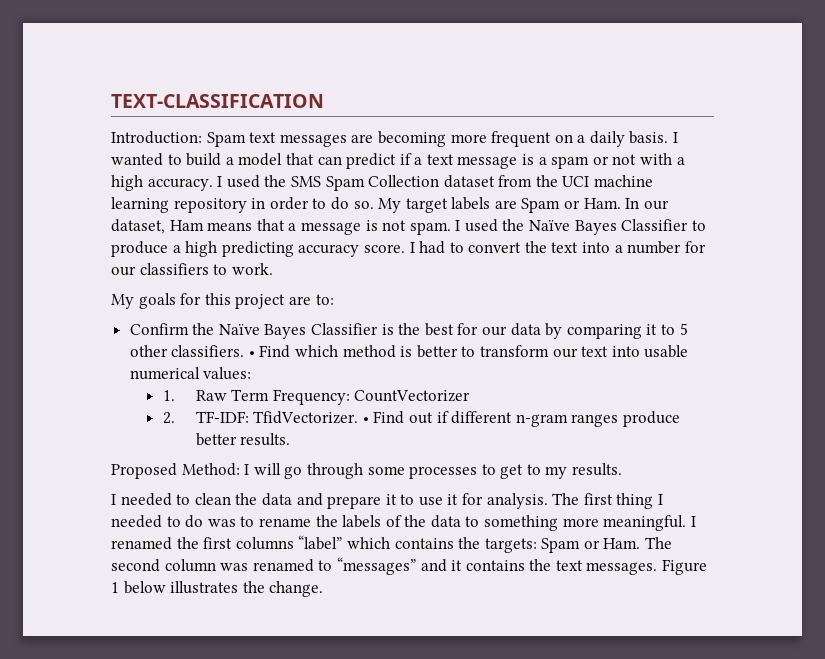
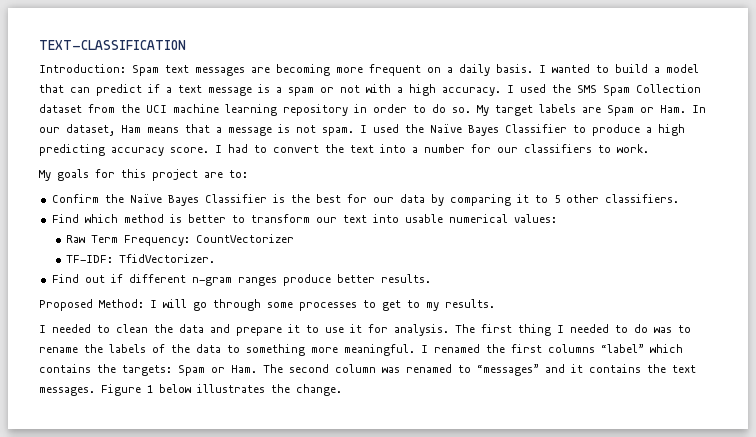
[248,351,255,357] • -> (679, 198) //
[162,390,175,401] 1. -> (557, 218) none
[162,412,175,424] 2. -> (294, 238) none
[362,417,369,423] • -> (215, 258) //

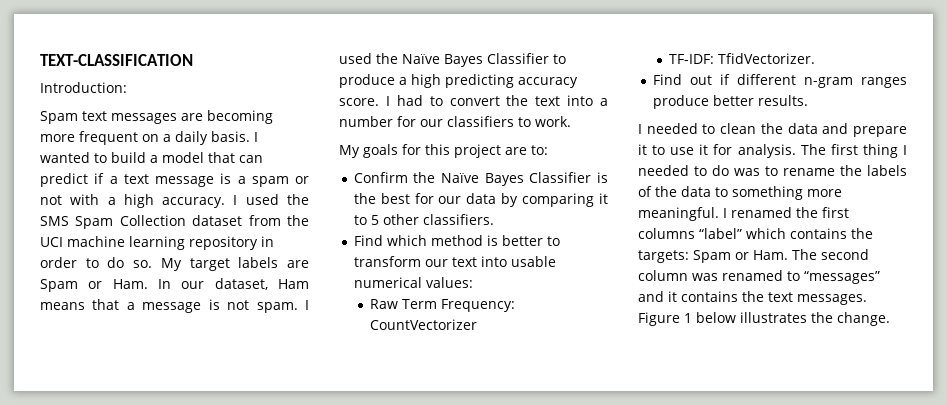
(126, 68) none -> (127, 87) //
[39,299,495,311] // Proposed Method: I will go through some processes to get to my results. -> (808, 100) none

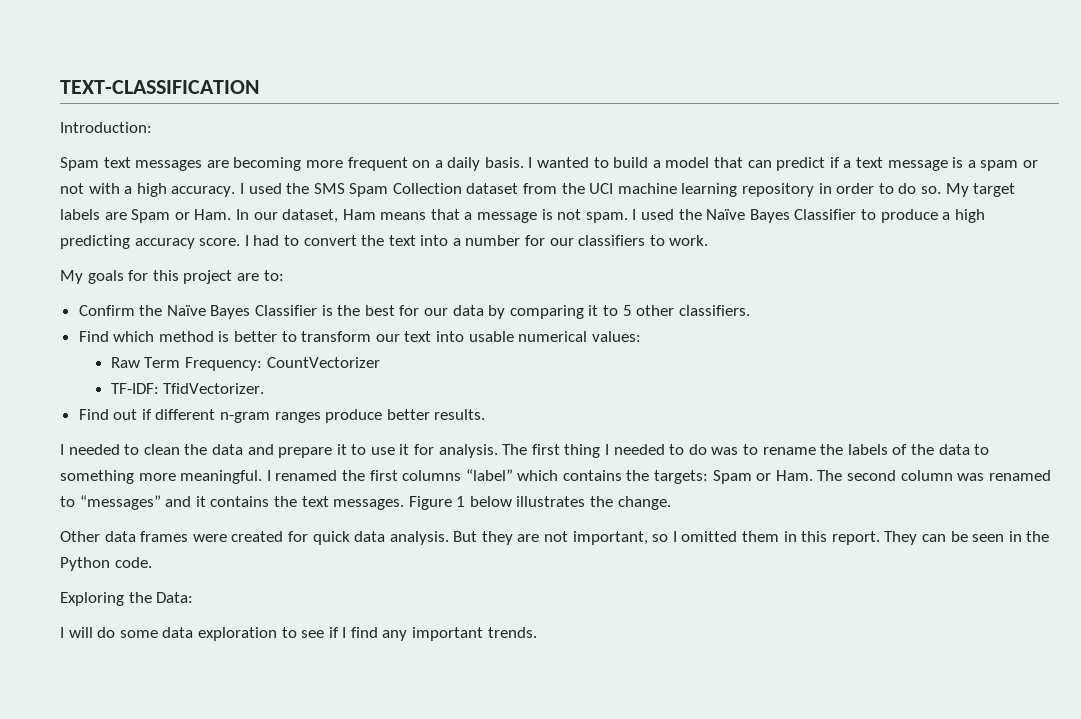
(890, 319) none -> [60,531,1050,545] [60,557,152,571] [60,592,194,606] [60,627,537,641] // Other data frames were created for quick data analysis. But they are not important, so I omitted them in this report. They can be seen in the Python code. // Exploring the Data: // I will do some data exploration to see if I find any important trends.

